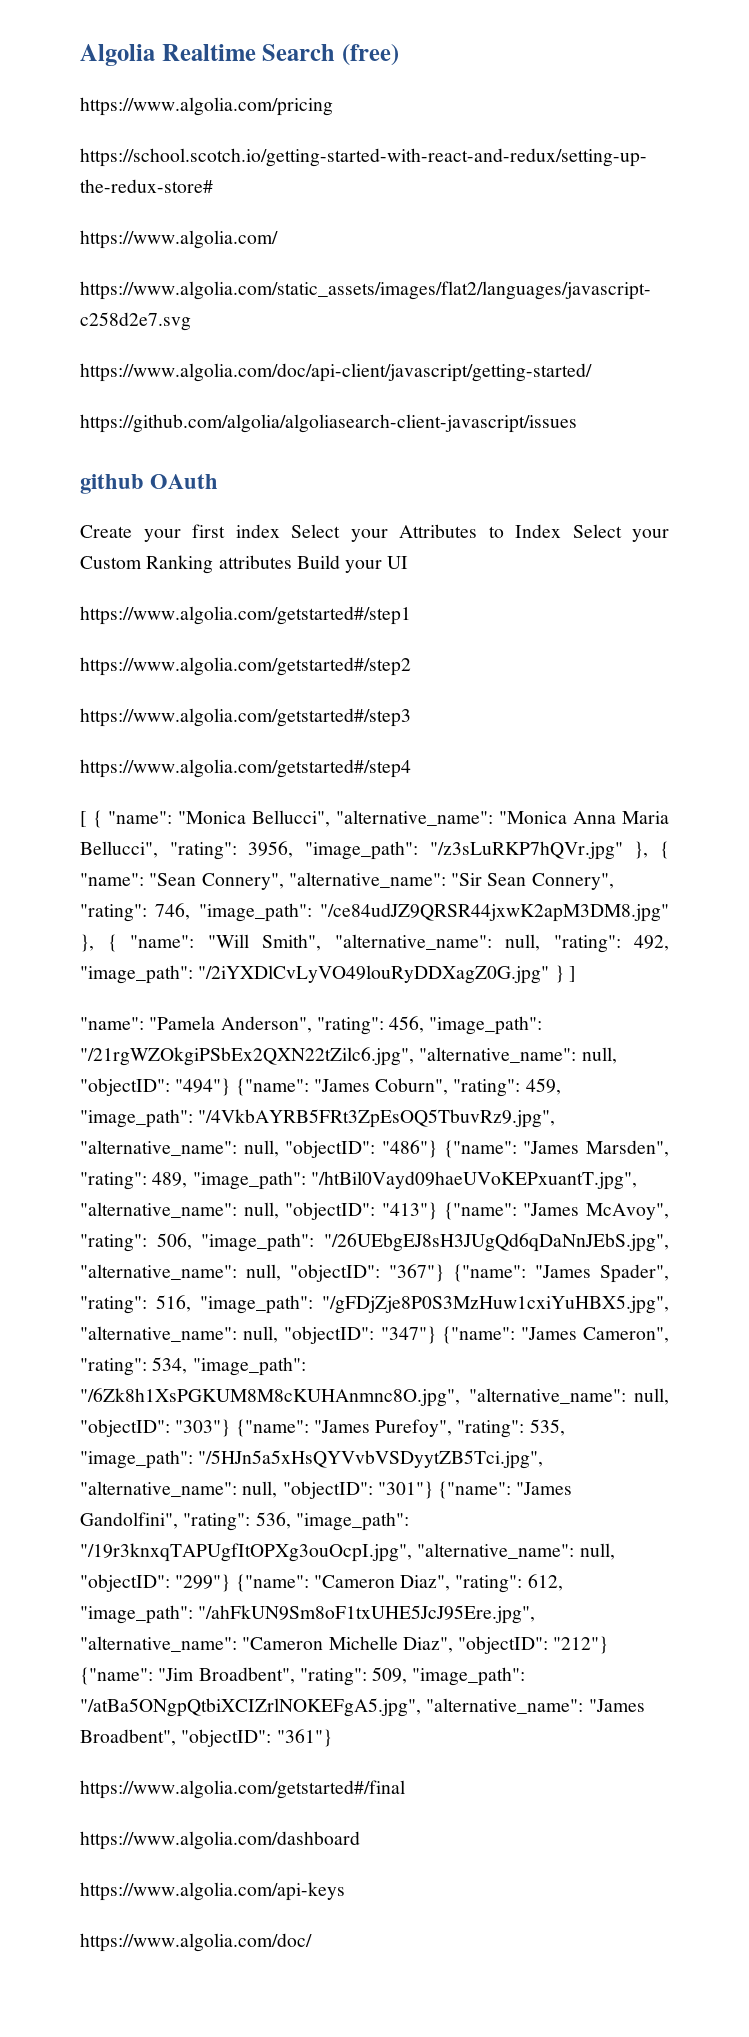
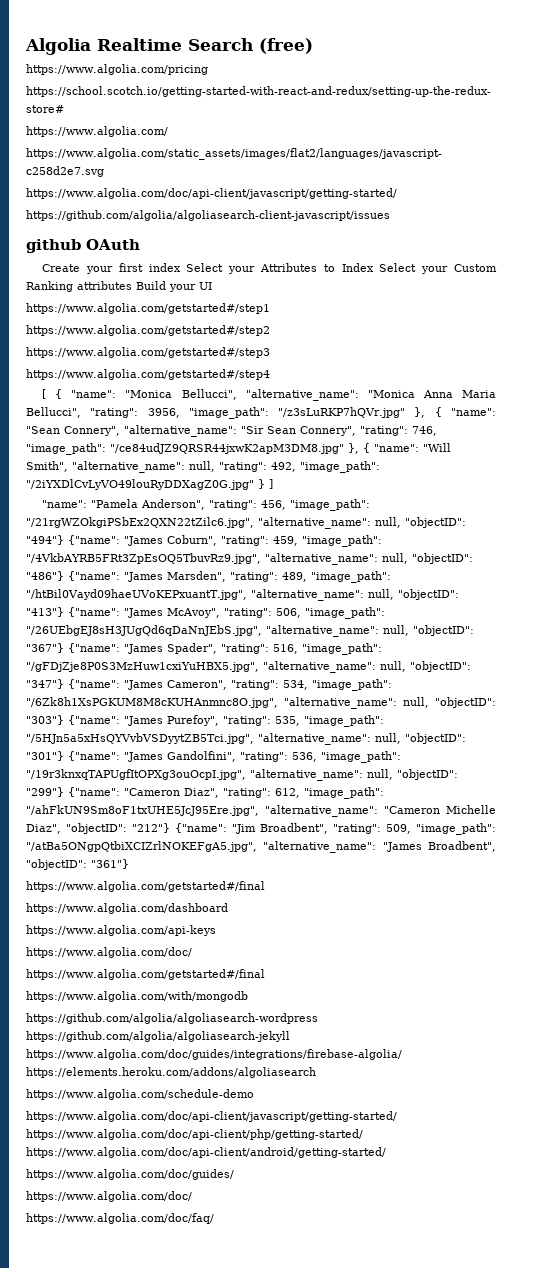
(312, 1942) none -> [26,969,265,980] [26,991,248,1002] [26,1013,318,1024] [26,1031,290,1042] [26,1049,402,1060] [26,1067,316,1078] [26,1089,254,1100] [26,1111,397,1122] [26,1129,363,1140] [26,1147,386,1158] [26,1169,234,1180] [26,1191,192,1202] [26,1213,214,1224] // https://www.algolia.com/getstarted#/final // https://www.algolia.com/with/mongodb // https://github.com/algolia/algoliasearch-wordpress https://github.com/algolia/algoliasearch-jekyll https://www.algolia.com/doc/guides/integrations/firebase-algolia/ https://elements.heroku.com/addons/algoliasearch // https://www.algolia.com/schedule-demo // https://www.algolia.com/doc/api-client/javascript/getting-started/ https://www.algolia.com/doc/api-client/php/getting-started/ https://www.algolia.com/doc/api-client/android/getting-started/ // https://www.algolia.com/doc/guides/ // https://www.algolia.com/doc/ // https://www.algolia.com/doc/faq/

